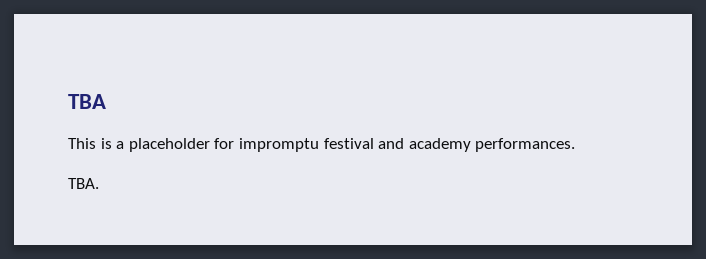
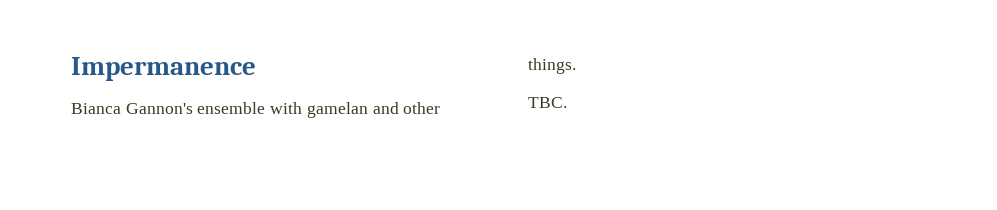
[68,94,106,109] [68,138,576,152] [68,178,99,189] TBA // This is a placeholder for impromptu festival and academy performances. // TBA. -> [71,57,256,81] [71,102,441,118] [528,58,576,74] [528,97,567,108] Impermanence // Bianca Gannon's ensemble with gamelan and other things. // TBC.

